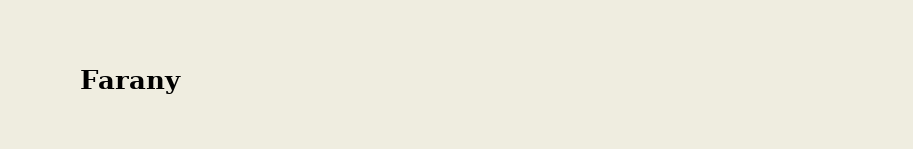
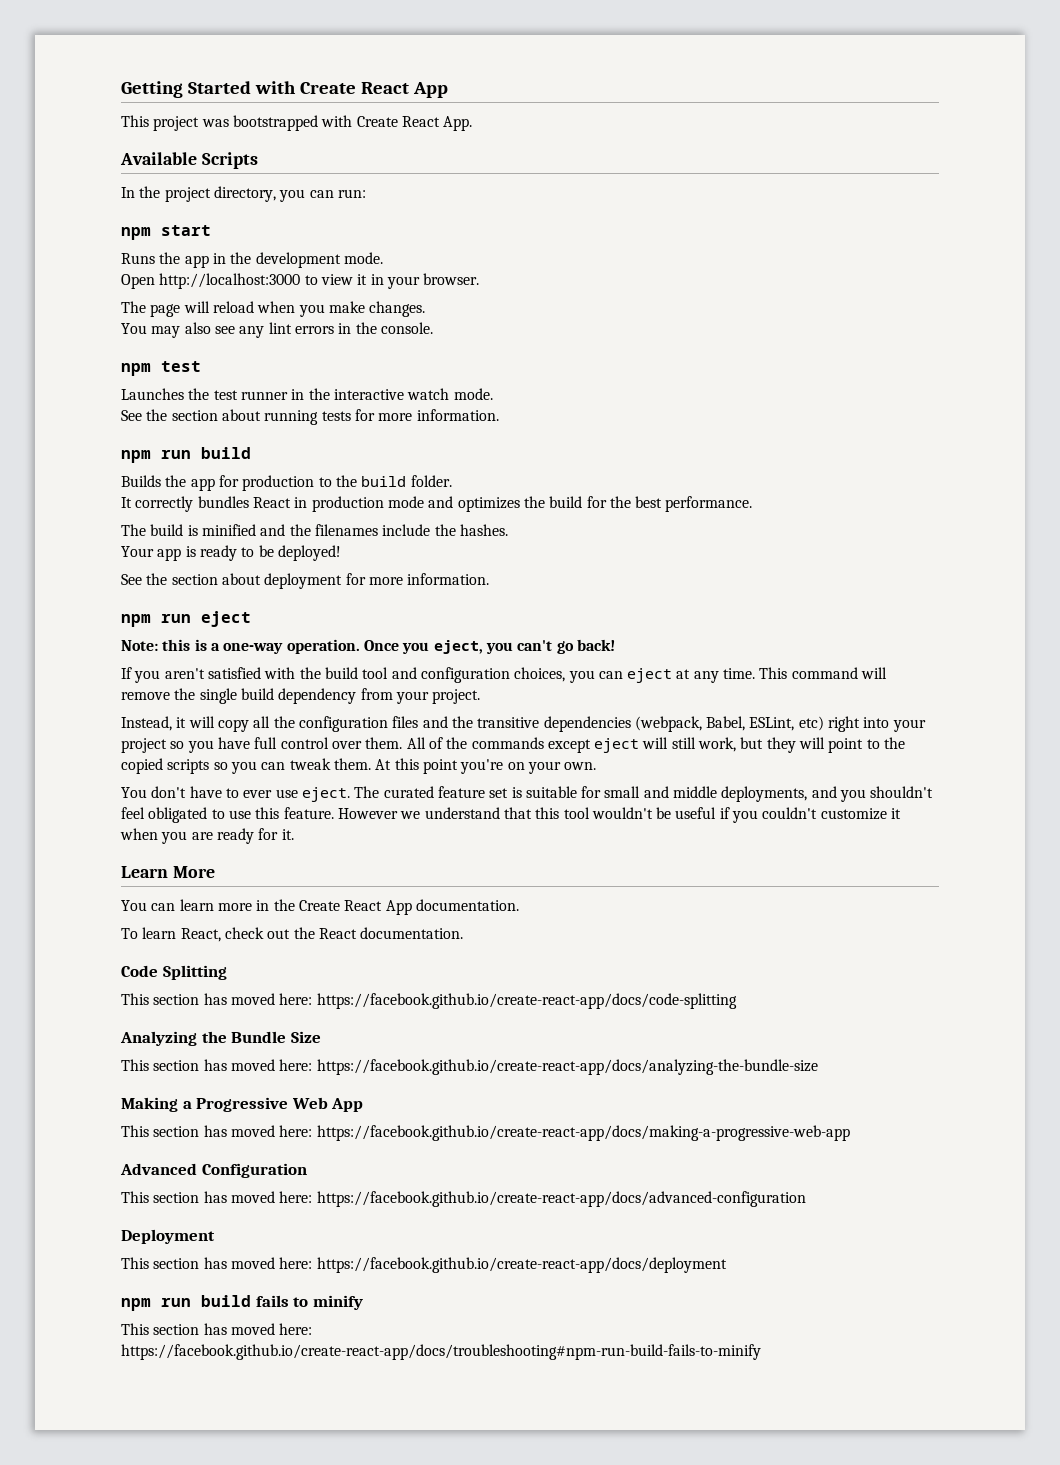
[80,70,181,94] Farany -> [121,81,448,98] [121,115,473,131] [120,152,258,169] [121,186,366,202] [121,225,211,240] [121,252,383,268] [121,273,480,289] [121,301,426,317] [121,322,433,338] [121,361,201,376] [121,388,493,400] [121,409,499,425] [121,447,251,463] [121,475,452,491] [121,496,753,512] [121,524,508,536] [121,545,341,561] [121,573,490,589] [121,611,251,627] [121,639,615,654] [121,667,888,683] [121,688,481,704] [121,716,926,732] [121,737,906,753] [121,758,597,774] [121,786,934,802] [121,807,902,823] [120,828,294,844] [121,866,215,878] [121,899,519,915] [121,927,464,942] [121,965,227,980] [121,993,737,1009] [120,1031,321,1046] [121,1059,818,1075] [121,1097,364,1112] [121,1125,850,1141] [120,1163,307,1178] [121,1191,806,1207] [121,1229,215,1244] [121,1257,727,1273] [121,1295,363,1311] [121,1323,313,1335] [121,1344,761,1360] Getting Started with Create React App // This project was bootstrapped with Create React App. // Available Scripts // In the project directory, you can run: // npm start // Runs the app in the development mode. // Open http://localhost:3000 to view it in your browser. // The page will reload when you make changes. // You may also see any lint errors in the console. // npm test // Launches the test runner in the interactive watch mode. // See the section about running tests for more information. // npm run build // Builds the app for production to the build folder. // It correctly bundles React in production mode and optimizes the build for the best performance. // The build is minified and the filenames include the hashes. // Your app is ready to be deployed! // See the section about deployment for more information. // npm run eject // Note: this is a one-way operation. Once you eject, you can't go back! // If you aren't satisfied with the build tool and configuration choices, you can eject at any time. This command will remove the single build dependency from your project. // Instead, it will copy all the configuration files and the transitive dependencies (webpack, Babel, ESLint, etc) right into your project so you have full control over them. All of the commands except eject will still work, but they will point to the copied scripts so you can tweak them. At this point you're on your own. // You don't have to ever use eject. The curated feature set is suitable for small and middle deployments, and you shouldn't feel obligated to use this feature. However we understand that this tool wouldn't be useful if you couldn't customize it when you are ready for it. // Learn More // You can learn more in the Create React App documentation. // To learn React, check out the React documentation. // Code Splitting // This section has moved here: https://facebook.github.io/create-react-app/docs/code-splitting // Analyzing the Bundle Size // This section has moved here: https://facebook.github.io/create-react-app/docs/analyzing-the-bundle-size // Making a Progressive Web App // This section has moved here: https://facebook.github.io/create-react-app/docs/making-a-progressive-web-app // Advanced Configuration // This section has moved here: https://facebook.github.io/create-react-app/docs/advanced-configuration // Deployment // This section has moved here: https://facebook.github.io/create-react-app/docs/deployment // npm run build fails to minify // This section has moved here: https://facebook.github.io/create-react-app/docs/troubleshooting#npm-run-build-fails-to-minify

